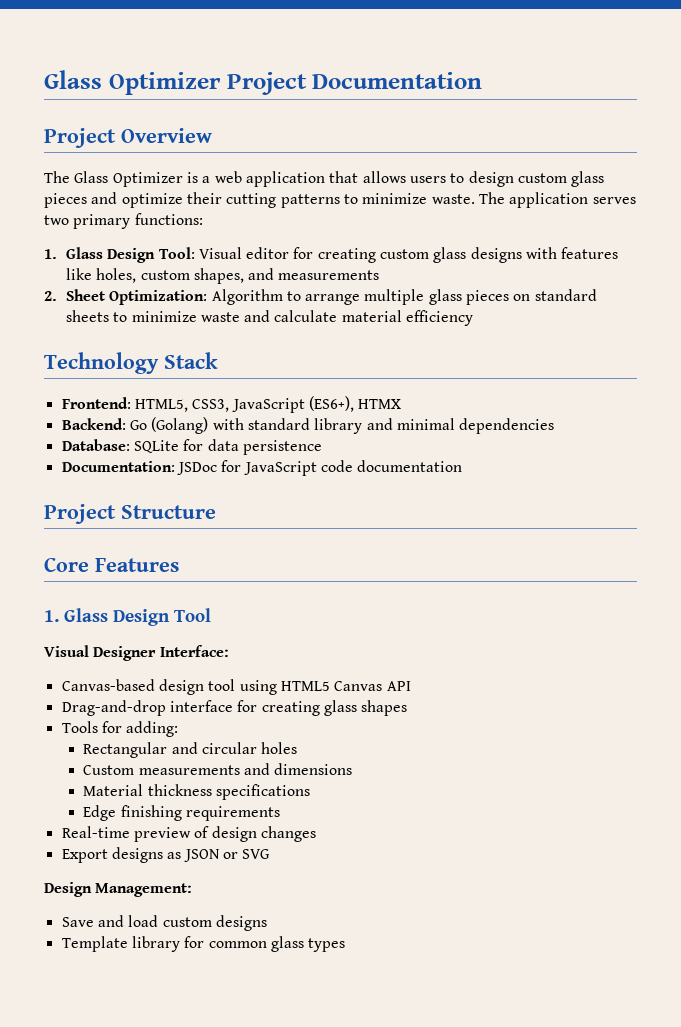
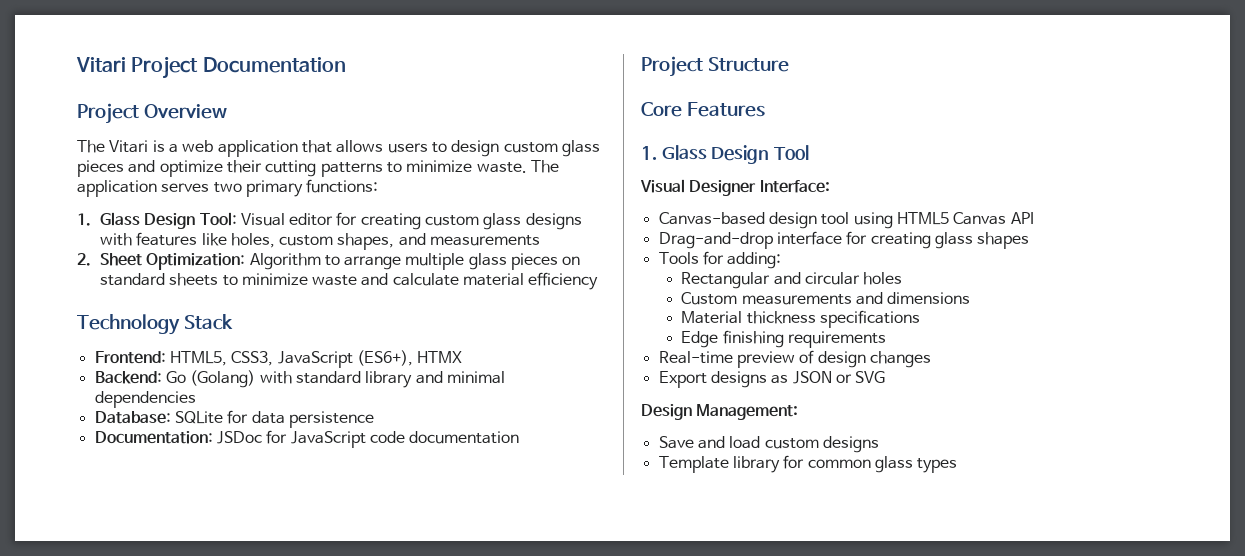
[44,70,221,95] Glass Optimizer -> [76,57,126,72] Vitari
[74,171,183,187] Glass Optimizer -> [109,140,149,153] Vitari

